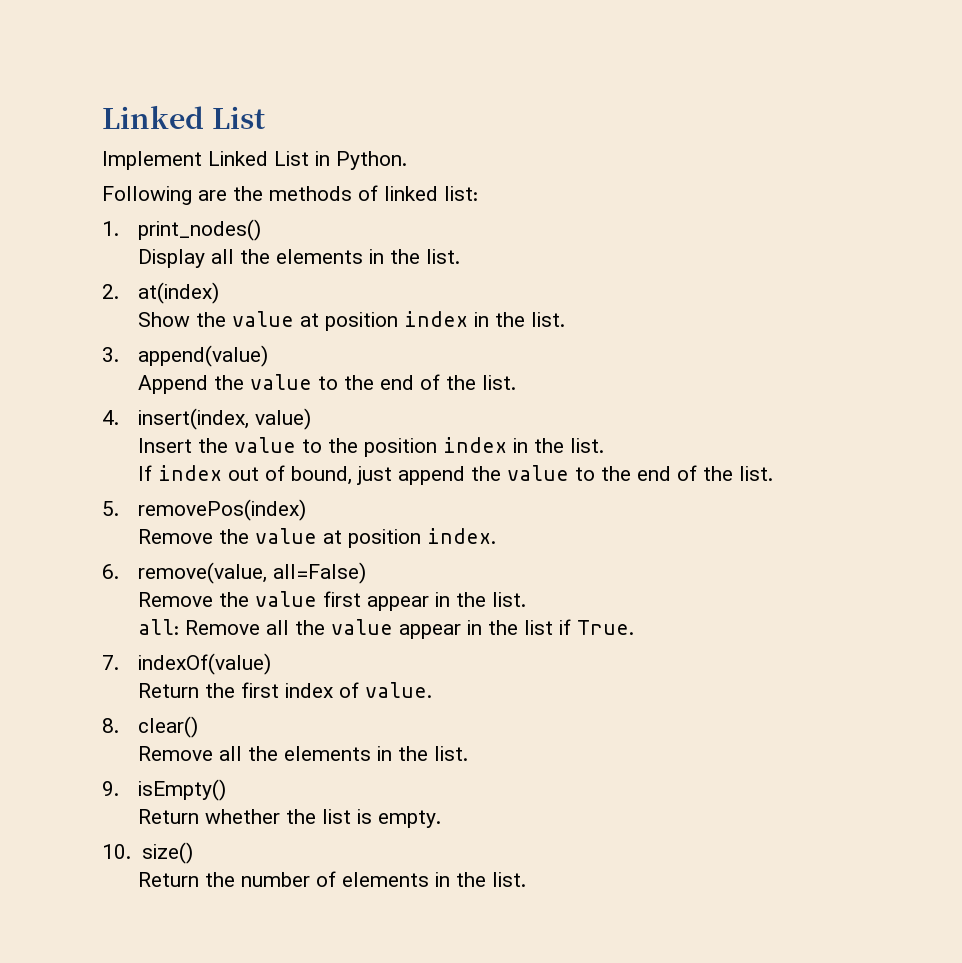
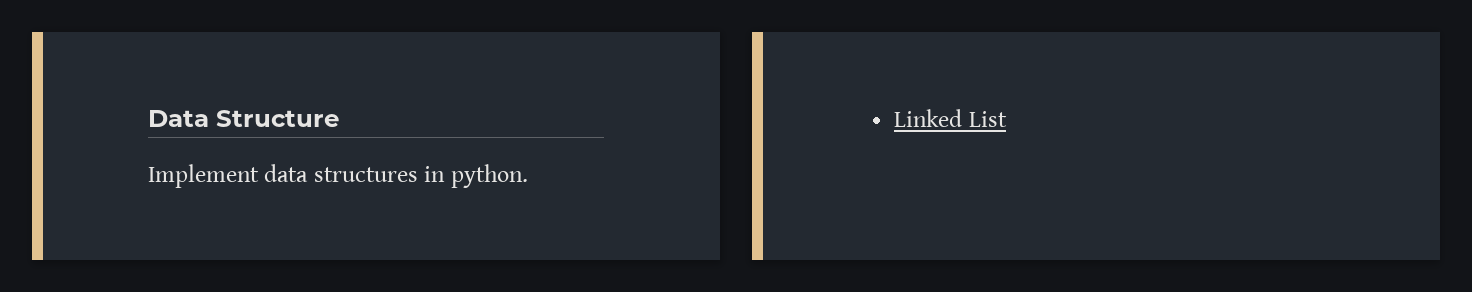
[102,105,266,129] [102,151,407,170] [102,185,478,205] [102,219,262,241] [138,249,461,268] [102,282,220,304] [138,311,566,331] [102,345,269,367] [138,374,517,394] [102,408,312,430] [138,437,605,457] [138,465,774,485] [102,499,307,521] [138,528,497,548] [102,562,367,584] [138,591,527,611] [138,619,635,639] [102,653,272,675] [138,682,433,698] [102,716,199,738] [138,746,469,761] [102,779,227,801] [138,809,442,828] [102,842,193,864] [138,871,527,887] Linked List // Implement Linked List in Python. // Following are the methods of linked list: // 1. print_nodes() // Display all the elements in the list. // 2. at(index) // Show the value at position index in the list. // 3. append(value) // Append the value to the end of the list. // 4. insert(index, value) // Insert the value to the position index in the list. // If index out of bound, just append the value to the end of the list. // 5. removePos(index) // Remove the value at position index. // 6. remove(value, all=False) // Remove the value first appear in the list. // all: Remove all the value appear in the list if True. // 7. indexOf(value) // Return the first index of value. // 8. clear() // Remove all the elements in the list. // 9. isEmpty() // Return whether the list is empty. // 10. size() // Return the number of elements in the list. -> [148,110,339,127] [148,164,528,188] [894,109,1007,127] Data Structure // Implement data structures in python. // Linked List

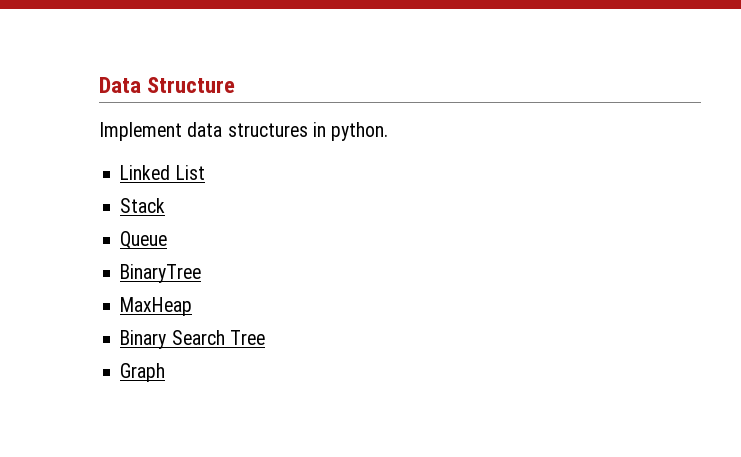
(1007, 119) none -> [120,198,166,213] [120,231,168,249] [120,264,202,283] [120,297,193,316] [120,330,265,349] [120,363,166,382] // Stack // Queue // BinaryTree // MaxHeap // Binary Search Tree // Graph

